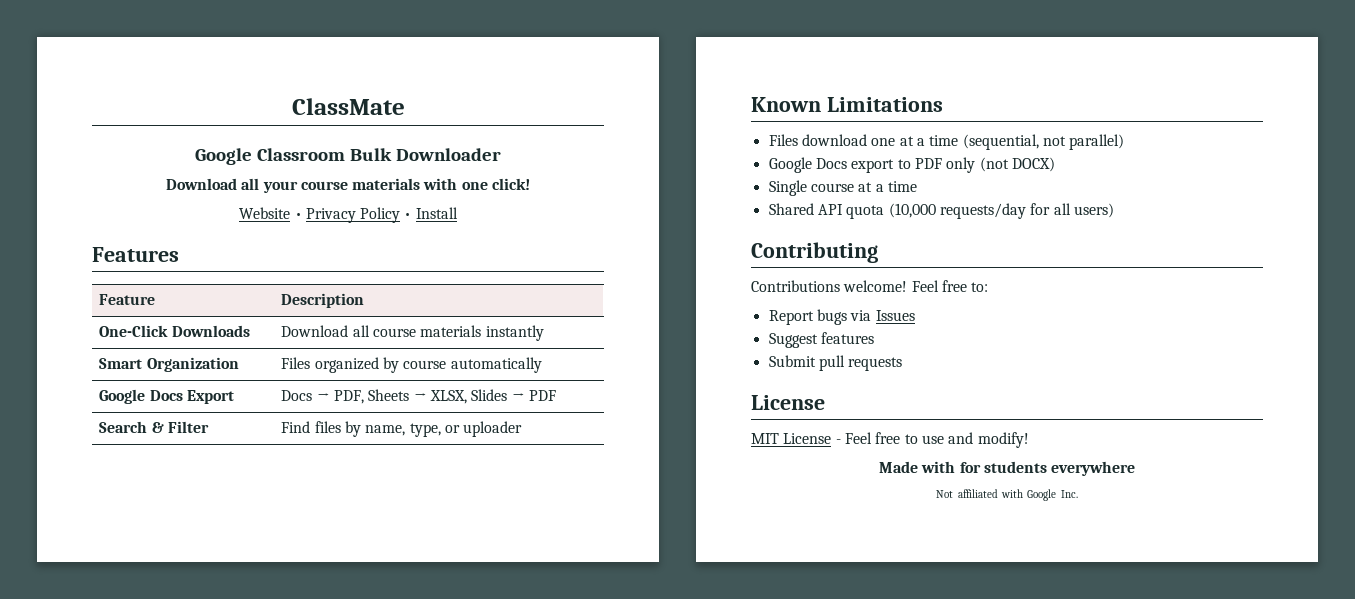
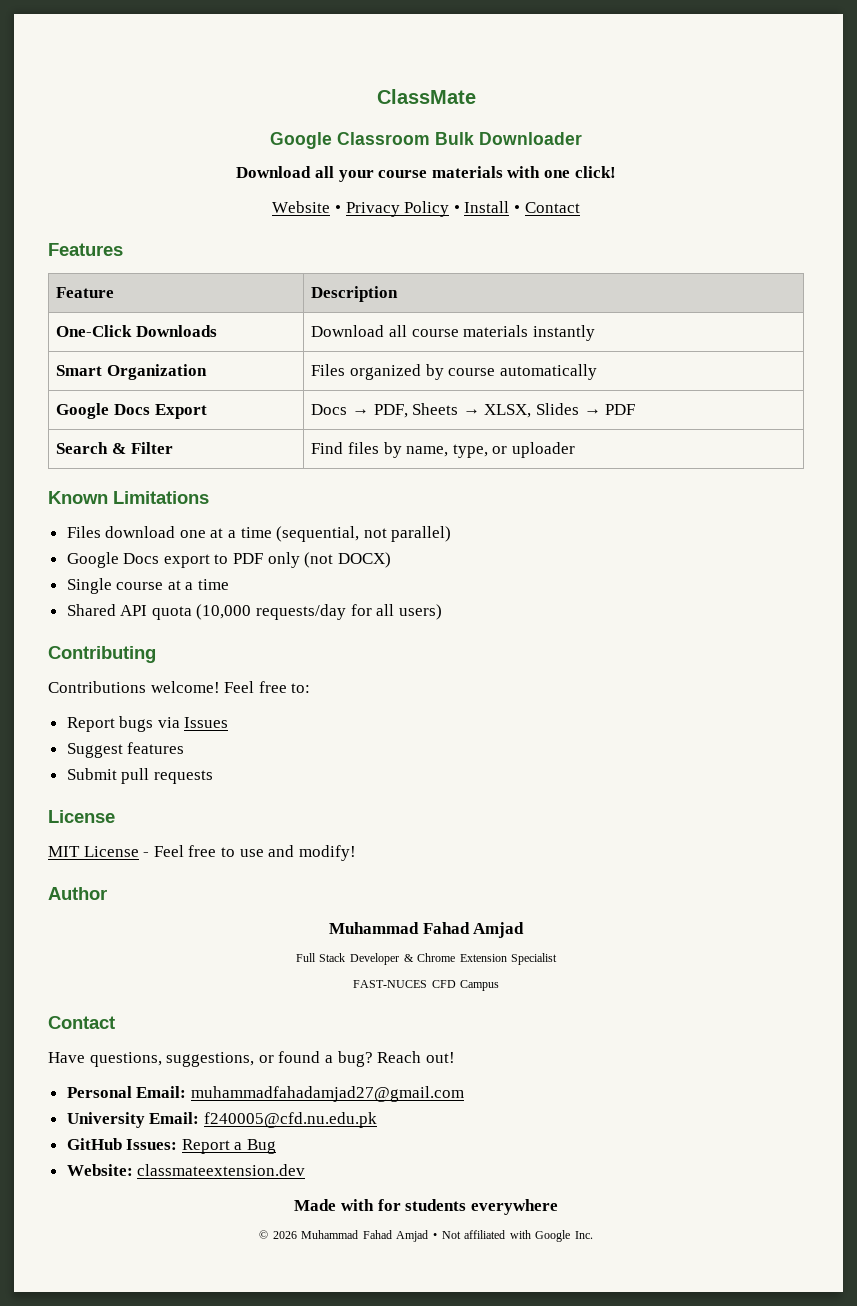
(458, 213) none -> [513,202,580,213] • Contact
(1029, 440) none -> [48,887,107,900] [328,922,525,938] [295,953,558,965] [352,980,500,991] [48,1016,115,1029] [48,1051,455,1067] [66,1086,464,1102] [66,1112,377,1128] [66,1138,277,1154] [66,1164,306,1176] // Author // Muhammad Fahad Amjad // Full Stack Developer & Chrome Extension Specialist // FAST-NUCES CFD Campus // Contact // Have questions, suggestions, or found a bug? Reach out! // Personal Email: muhammadfahadamjad27@gmail.com // University Email: f240005@cfd.nu.edu.pk // GitHub Issues: Report a Bug // Website: classmateextension.dev
(1136, 468) none -> [259,1230,437,1242] © 2026 Muhammad Fahad Amjad •

